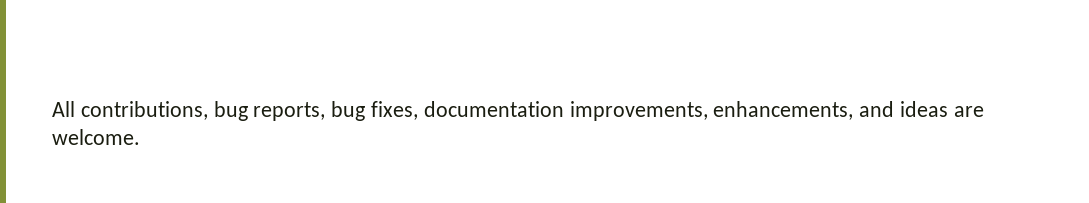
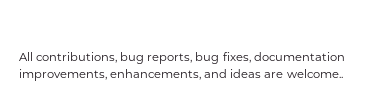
[52,129,140,145] welcome. -> [286,69,343,78] welcome..

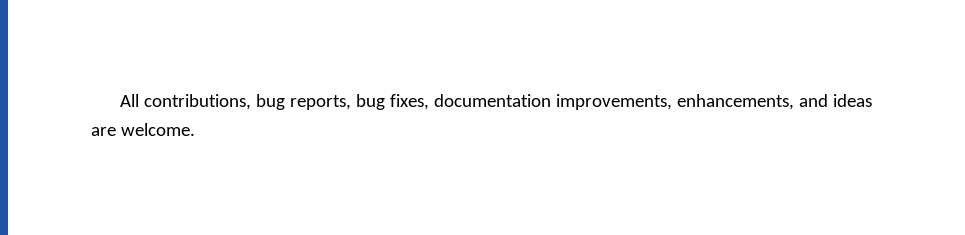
[286,69,343,78] welcome.. -> [120,123,195,136] welcome.

